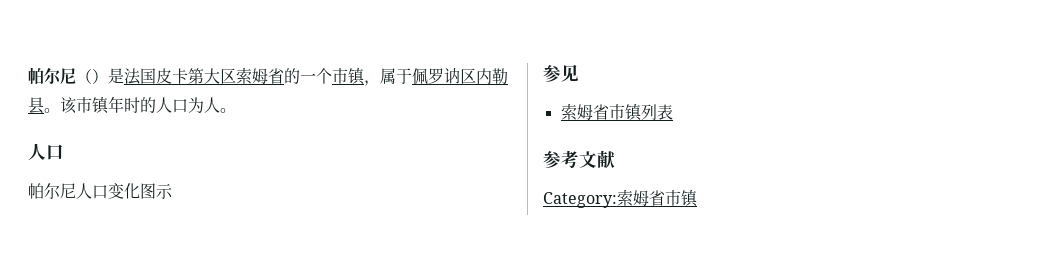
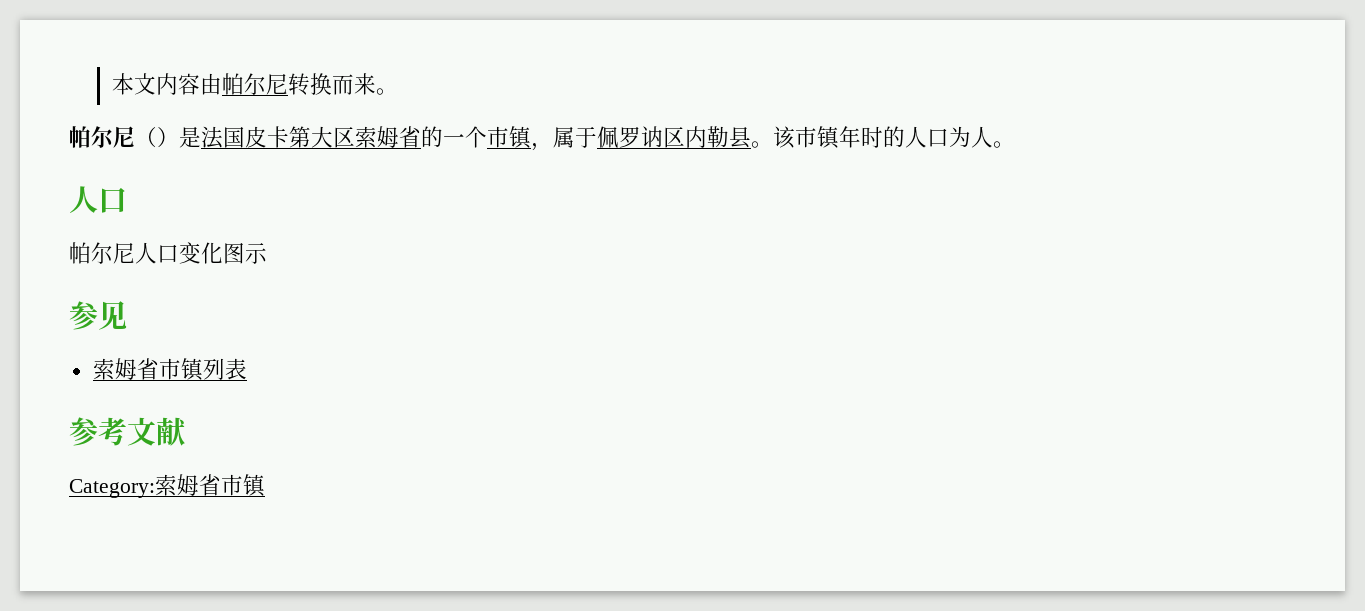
(28, 75) none -> [111,73,398,96] 本文内容由帕尔尼转换而来。 //

